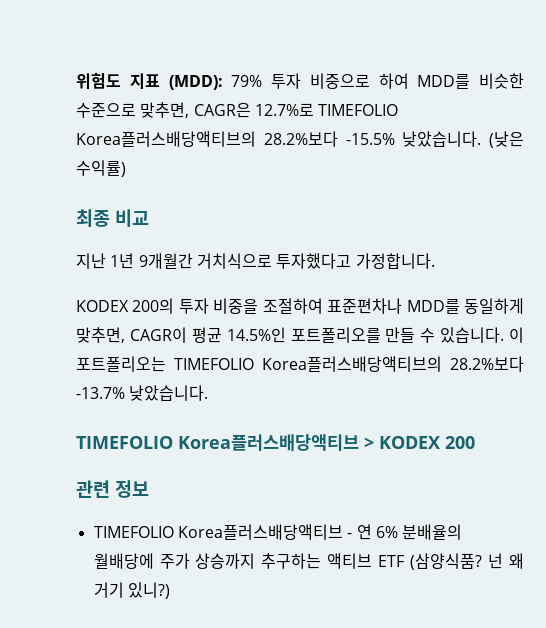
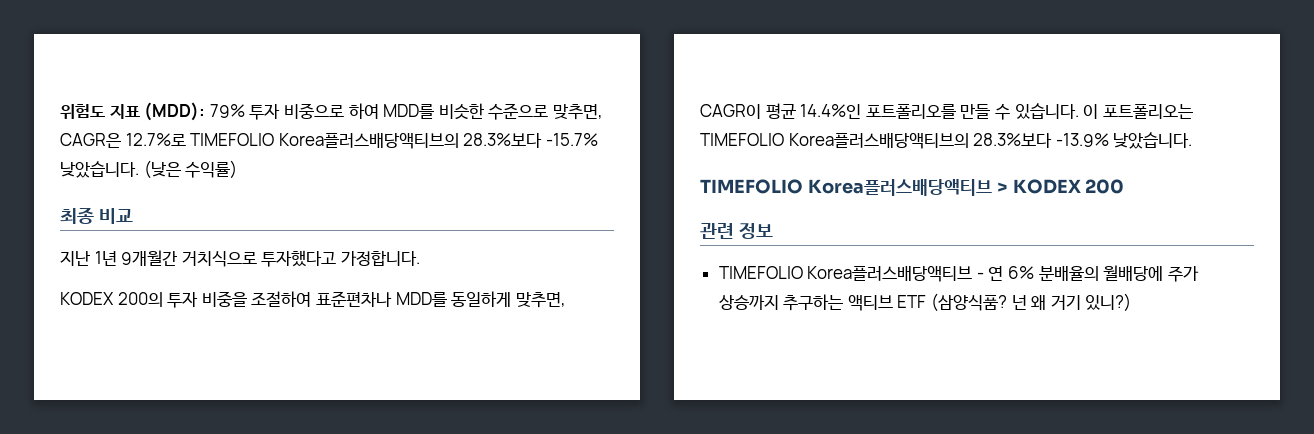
[263,131,395,147] 28.2%보다 -15.5% -> [463,133,598,148] 28.3%보다 -15.7%
[226,327,286,343] 14.5%인 -> [800,104,862,119] 14.4%인
[450,356,524,372] [76,387,125,399] 28.2%보다 -13.7% -> [973,133,1109,148] 28.3%보다 -13.9%

